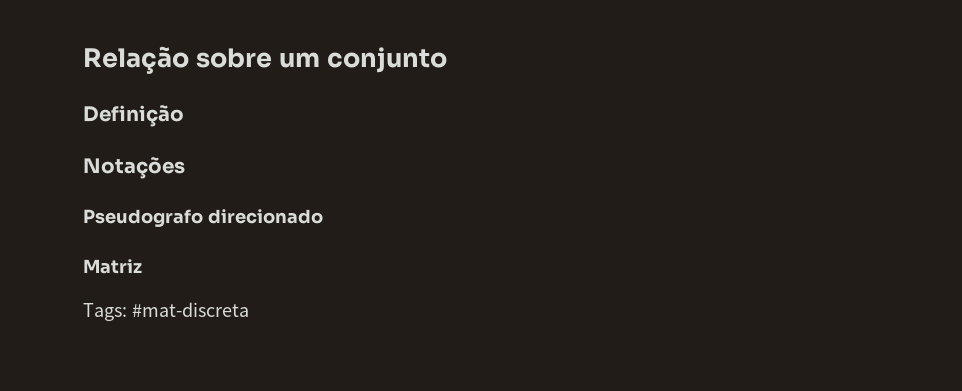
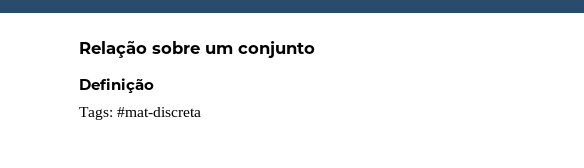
[83,157,185,179] [83,209,323,227] [83,259,142,274] // Notações // Pseudografo direcionado // Matriz -> (154, 86) none

